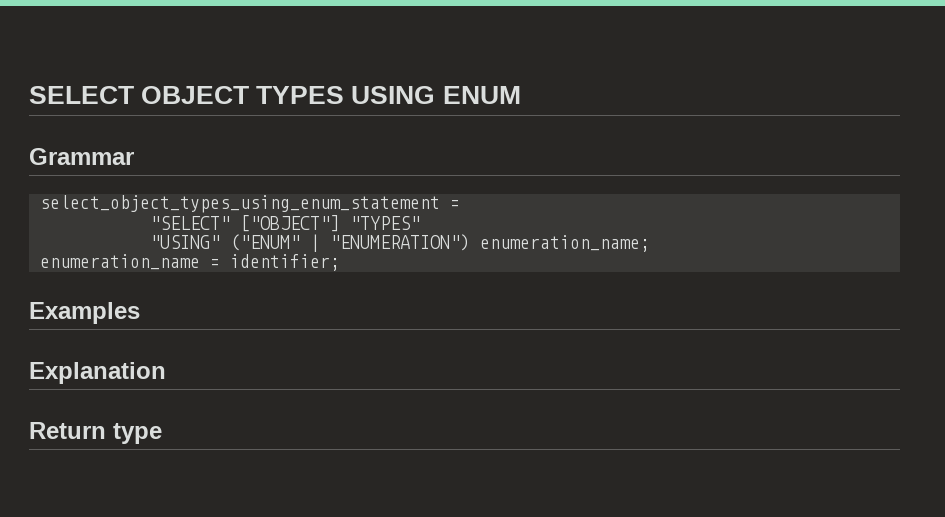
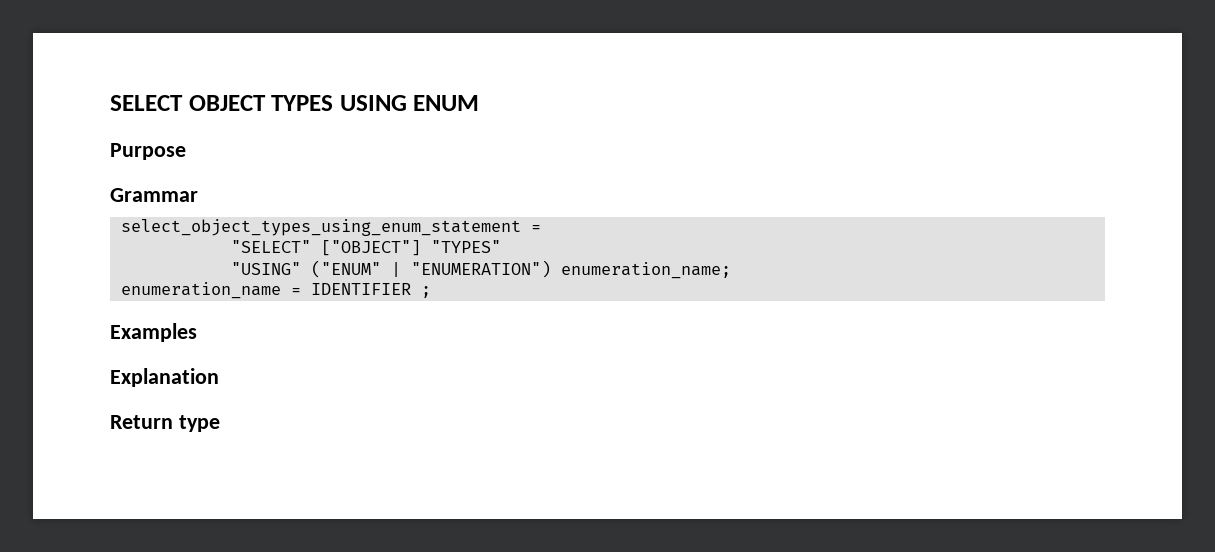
(521, 95) none -> [110,143,186,160] // Purpose
[230,254,341,271] identifier; -> [310,283,431,298] IDENTIFIER ;

